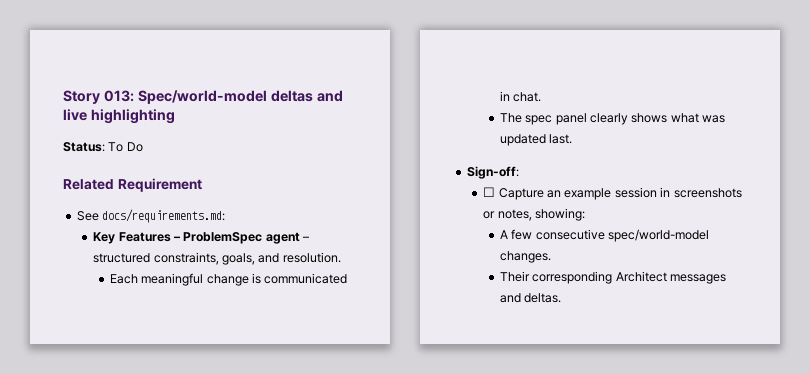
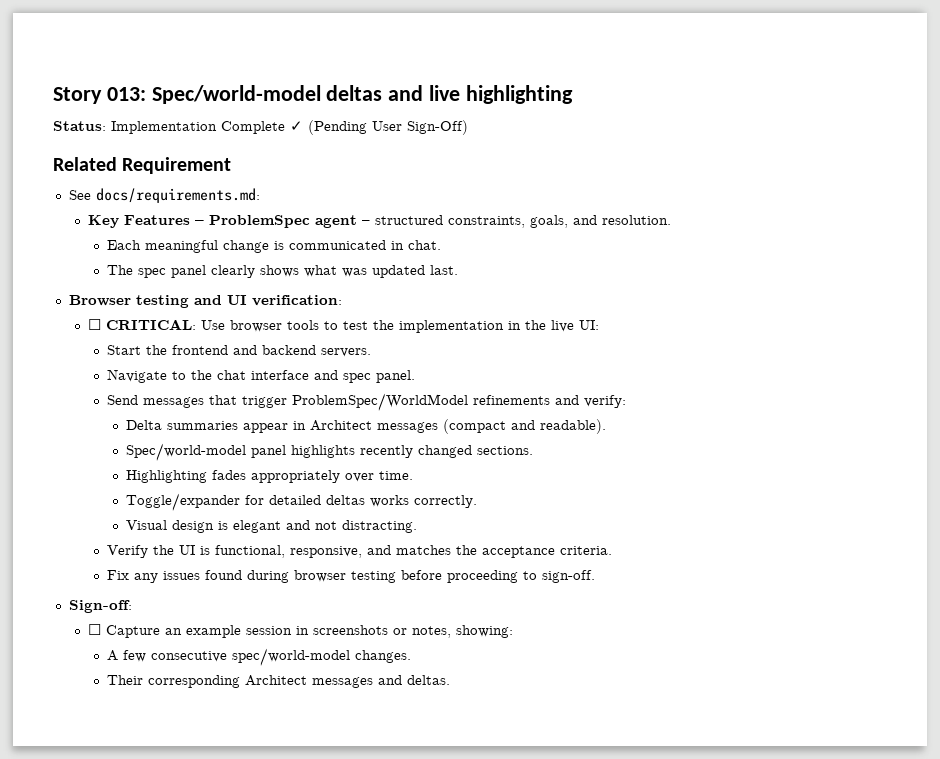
[108,142,143,152] To Do -> [111,120,468,135] Implementation Complete ✓ (Pending User Sign-Off)
(573, 139) none -> [68,295,342,308] [87,319,599,333] [106,345,371,357] [106,369,415,383] [106,393,626,411] [125,419,606,434] [125,443,533,461] [125,470,413,483] [125,493,477,511] [125,520,417,533] [106,545,612,558] [106,570,595,583] // Browser testing and UI verification: // ☐ CRITICAL: Use browser tools to test the implementation in the live UI: // Start the frontend and backend servers. // Navigate to the chat interface and spec panel. // Send messages that trigger ProblemSpec/WorldModel refinements and verify: // Delta summaries appear in Architect messages (compact and readable). // Spec/world-model panel highlights recently changed sections. // Highlighting fades appropriately over time. // Toggle/expander for detailed deltas works correctly. // Visual design is elegant and not distracting. // Verify the UI is functional, responsive, and matches the acceptance criteria. // Fix any issues found during browser testing before proceeding to sign-off.

